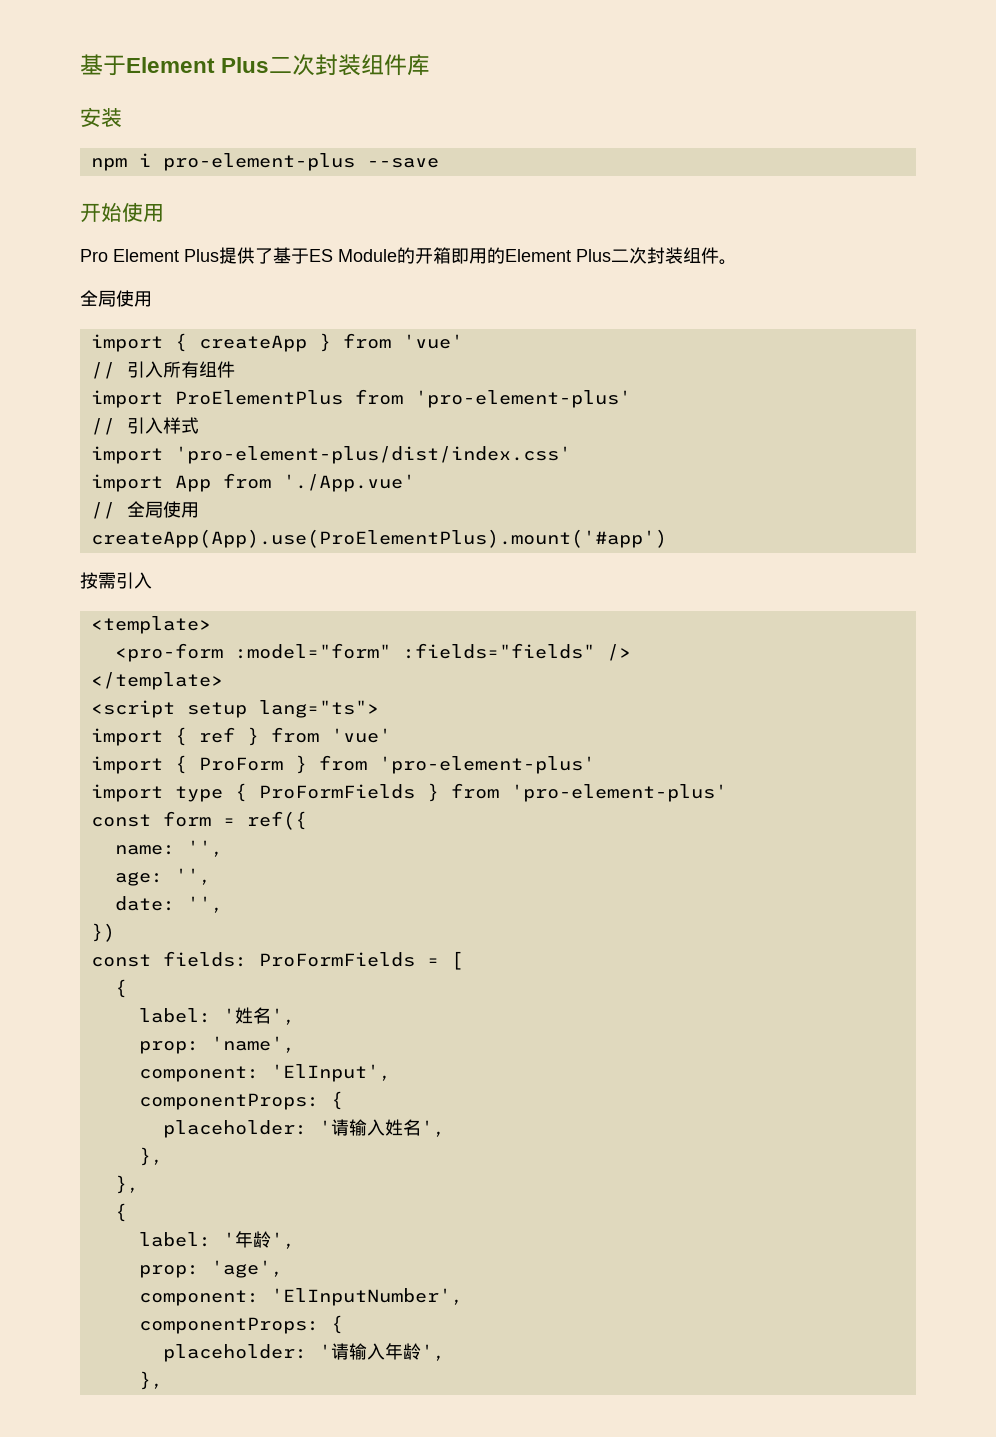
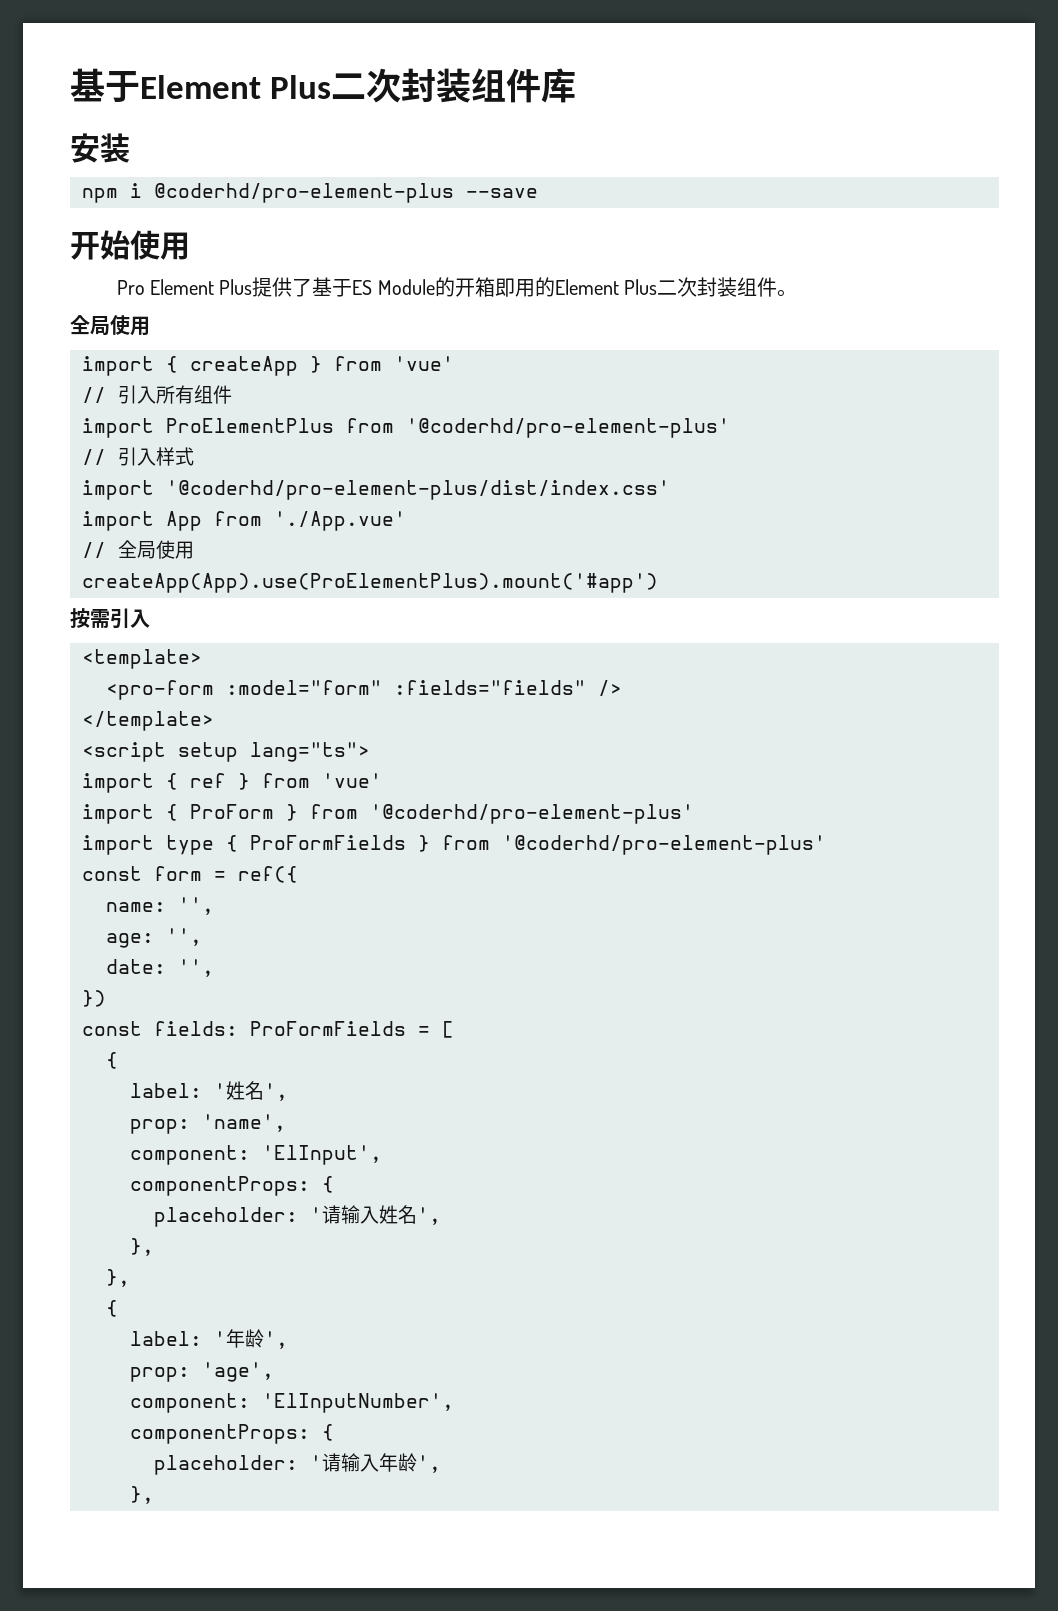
[162,153,355,171] pro-element-plus -> [154,183,454,203] @coderhd/pro-element-plus
[414,390,631,408] 'pro-element-plus' -> [406,418,730,438] '@coderhd/pro-element-plus'
[174,446,571,464] 'pro-element-plus/dist/index.css' -> [166,480,670,500] '@coderhd/pro-element-plus/dist/index.css'
[378,756,595,774] 'pro-element-plus' -> [370,804,694,824] '@coderhd/pro-element-plus'
[510,784,727,802] 'pro-element-plus' -> [502,835,826,855] '@coderhd/pro-element-plus'

